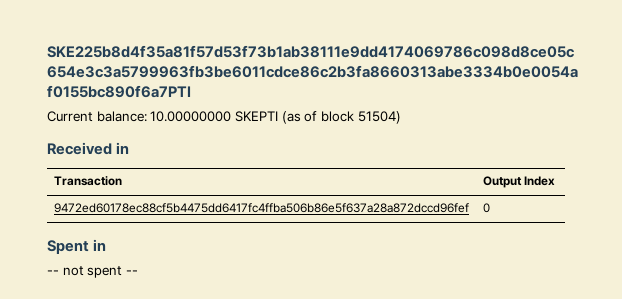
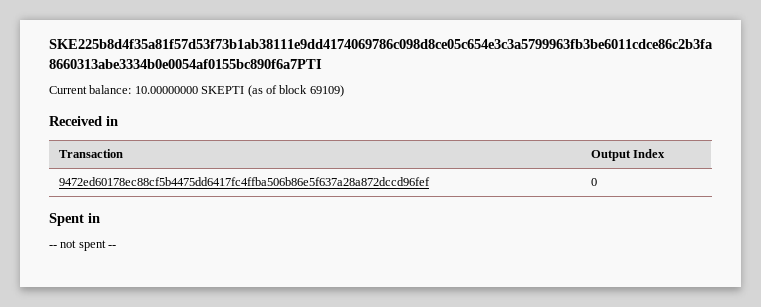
[357,111,401,124] 51504) -> [309,85,344,97] 69109)

